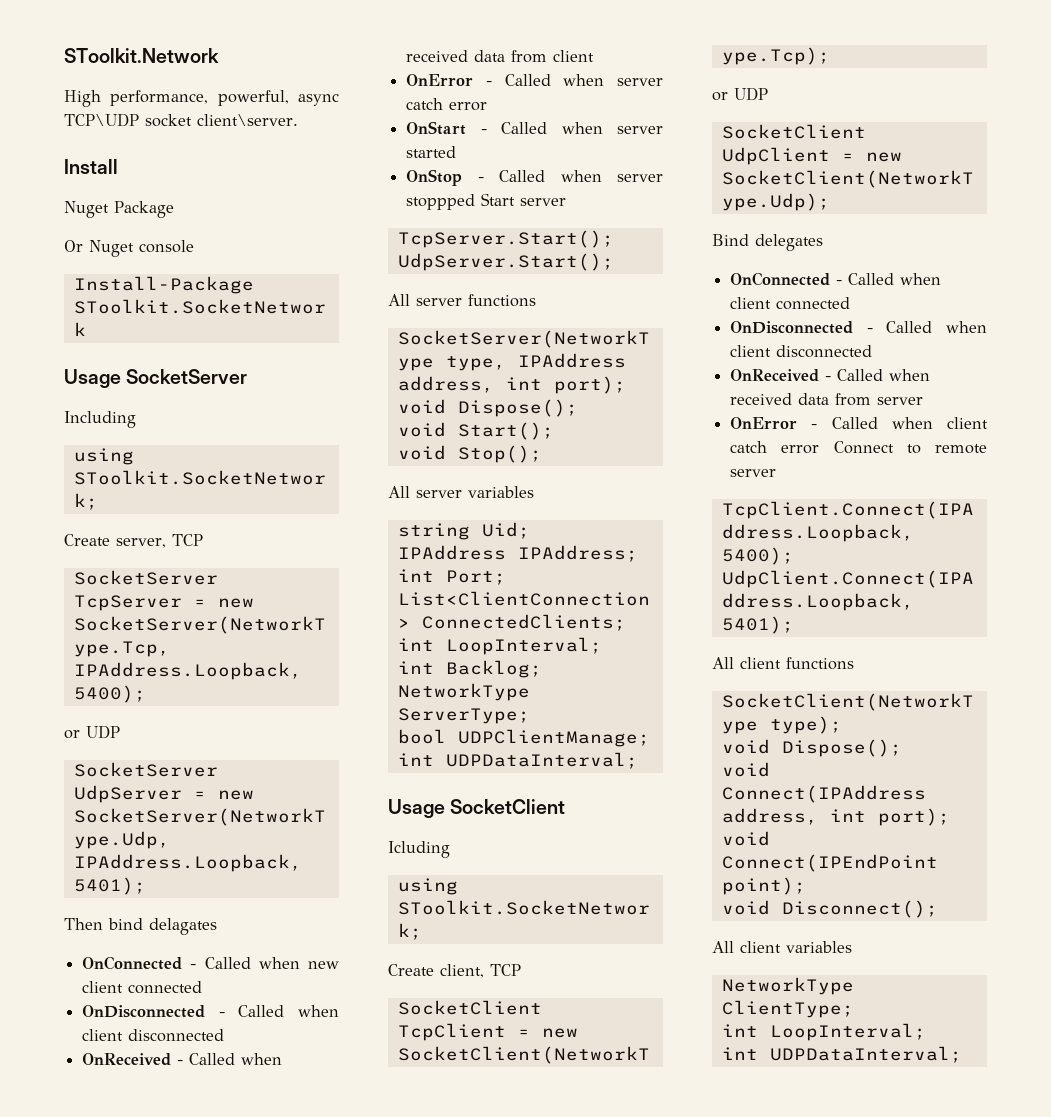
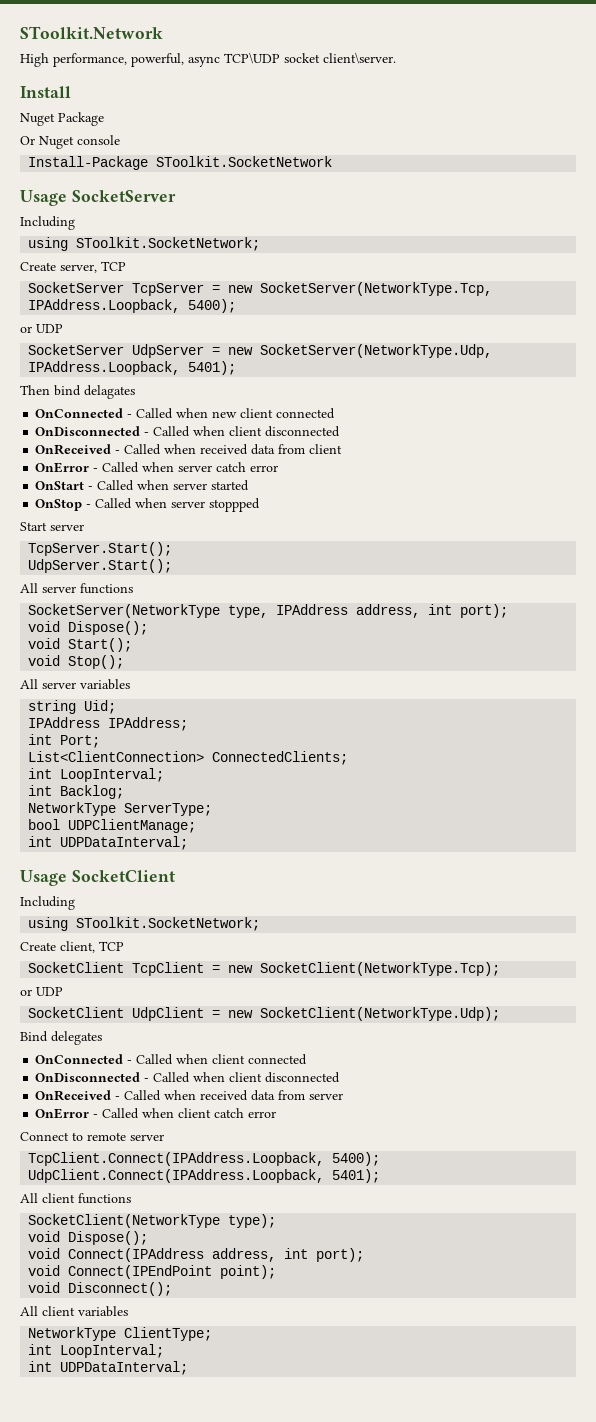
(476, 202) none -> (261, 505) //
[388,841,450,858] Icluding -> [20,896,75,910] Including
(820, 449) none -> (277, 1114) //

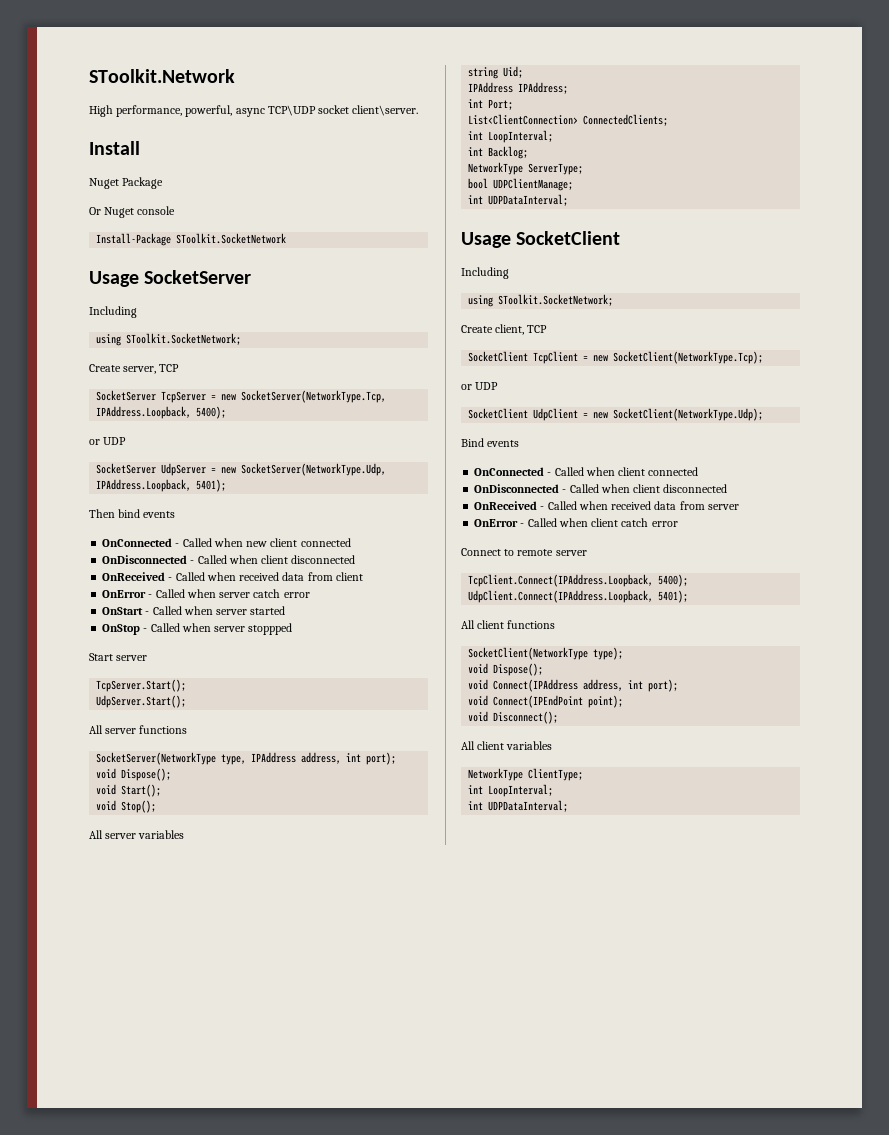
[84,385,135,399] delagates -> [143,511,176,518] events
[51,1031,102,1045] delegates -> [487,440,520,447] events

